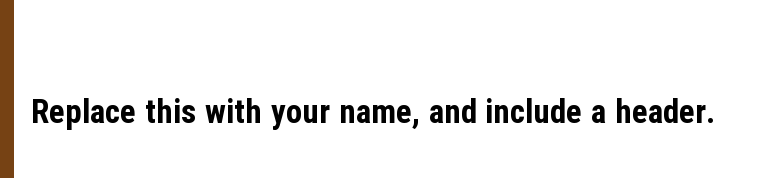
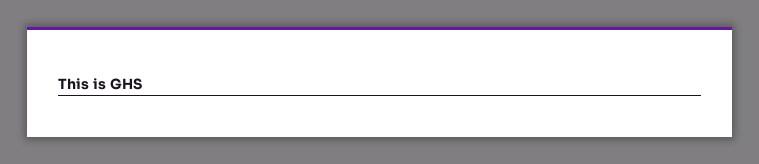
[31,98,716,130] Replace this with your name, and include a header. -> [58,78,142,90] This is GHS

